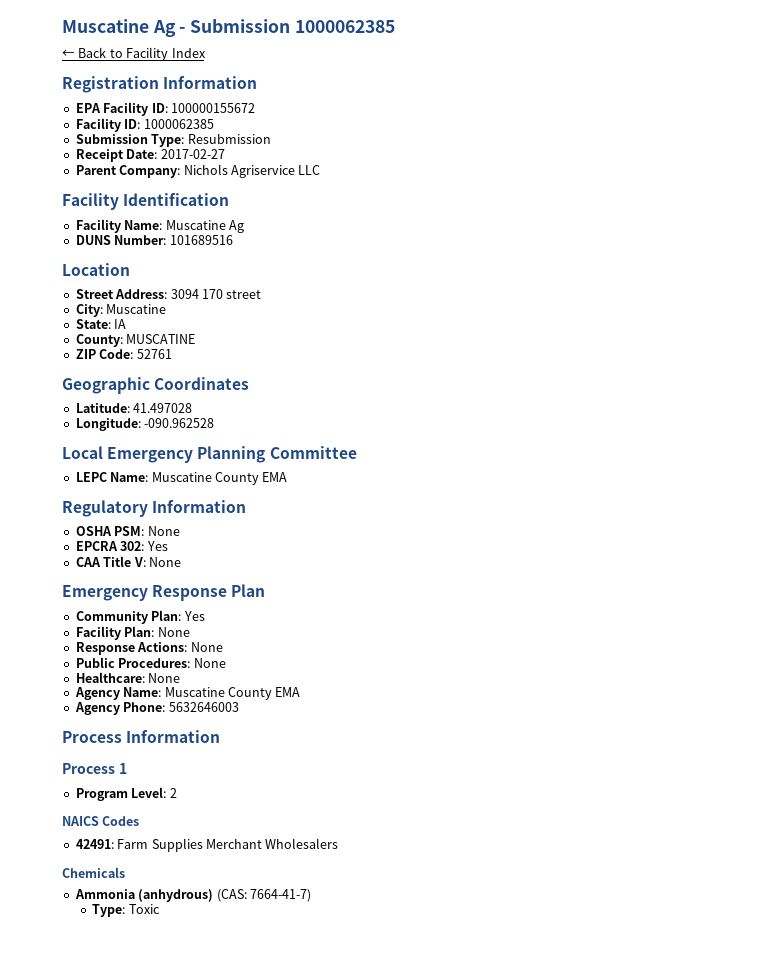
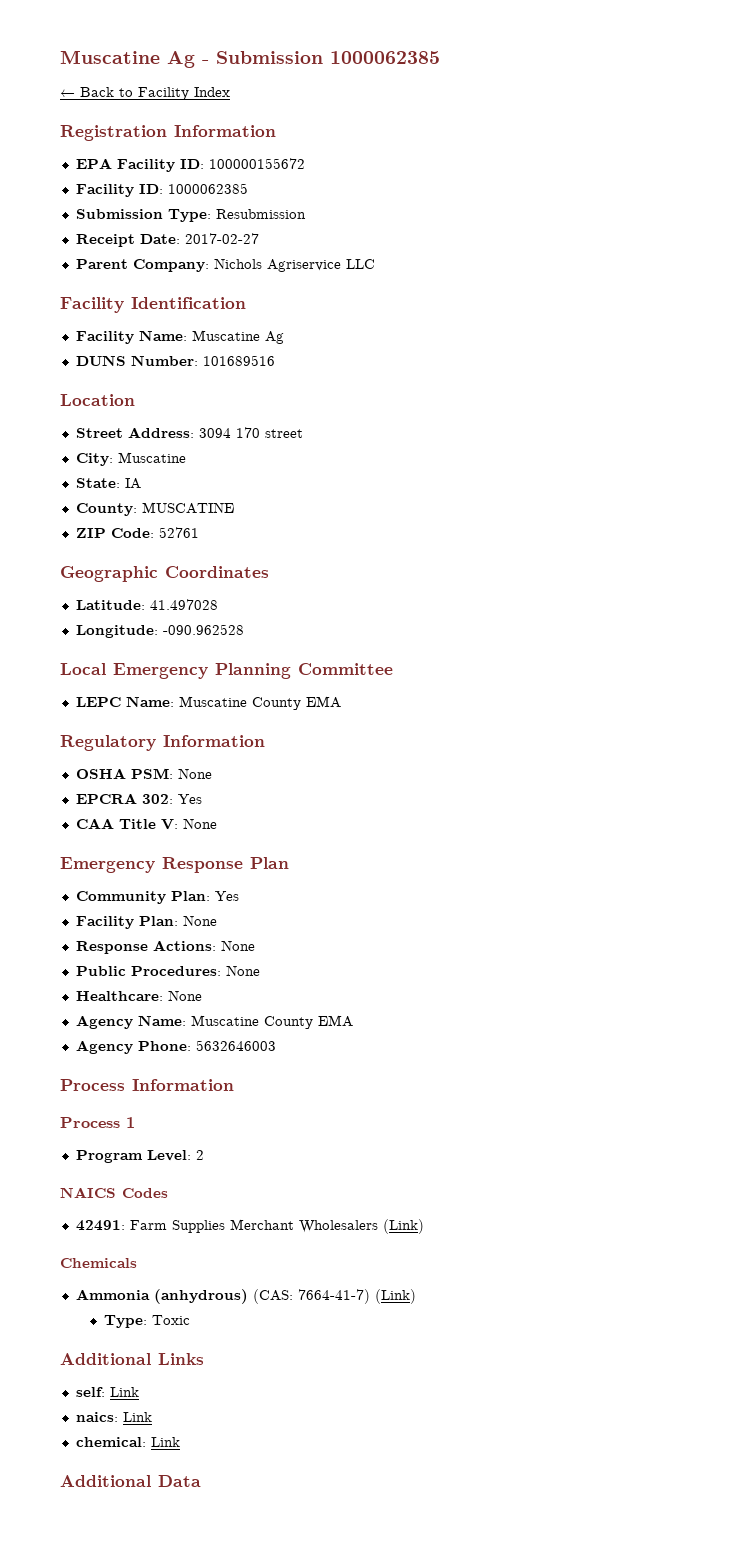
(339, 843) none -> [382,1219,424,1234] (Link)
(311, 895) none -> [374,1289,416,1304] (Link)
(160, 909) none -> [60,1353,204,1365] [75,1387,139,1397] [75,1412,152,1422] [75,1437,180,1447] [60,1475,201,1487] // Additional Links // self: Link // naics: Link // chemical: Link // Additional Data

